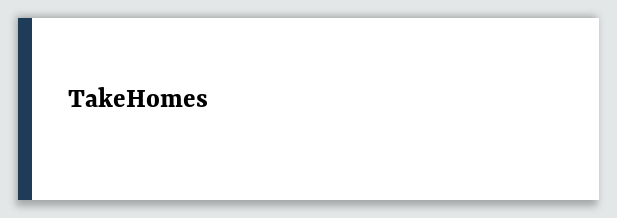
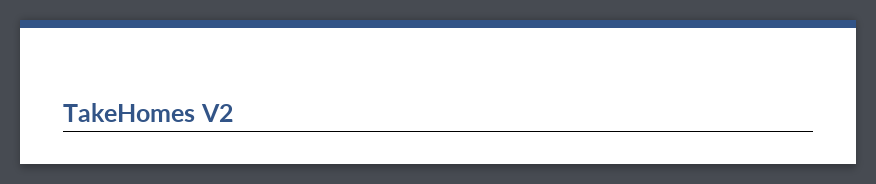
(208, 97) none -> [200,104,234,122] V2

